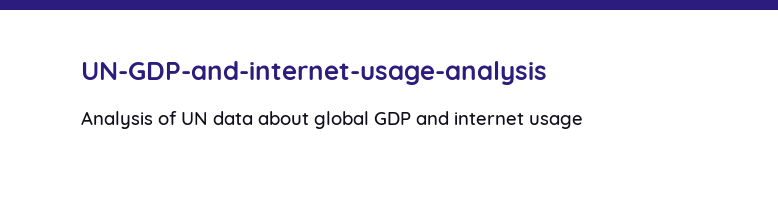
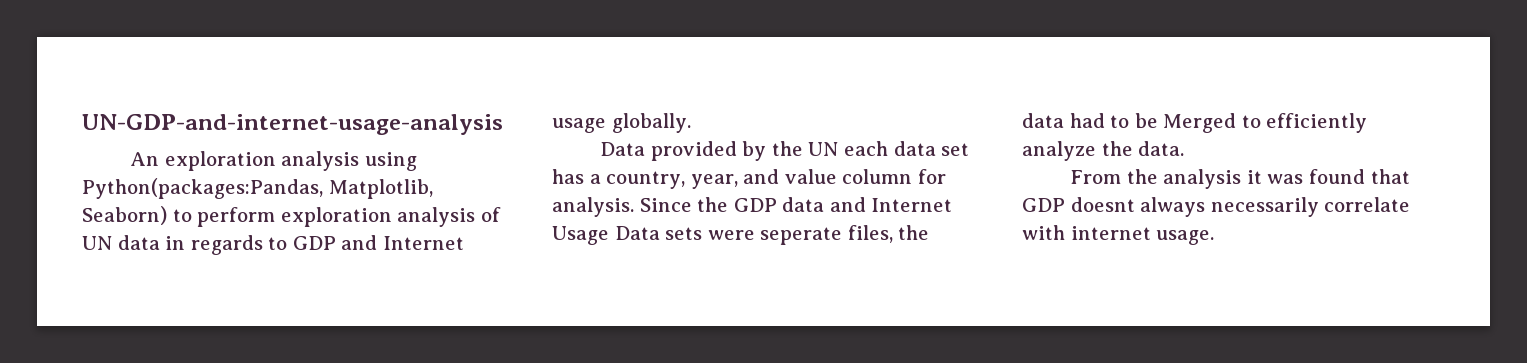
[81,111,583,129] Analysis of UN data about global GDP and internet usage -> [130,151,417,171] [82,178,433,199] [82,206,501,227] [82,235,464,255] [552,113,691,133] [600,141,970,161] [552,169,946,189] [552,197,953,217] [552,225,930,245] [1022,113,1368,133] [1022,141,1185,161] [1070,169,1410,189] [1022,197,1411,217] [1022,225,1215,245] An exploration analysis using Python(packages:Pandas, Matplotlib, Seaborn) to perform exploration analysis of UN data in regards to GDP and Internet usage globally. // Data provided by the UN each data set has a country, year, and value column for analysis. Since the GDP data and Internet Usage Data sets were seperate files, the data had to be Merged to efficiently analyze the data. // From the analysis it was found that GDP doesnt always necessarily correlate with internet usage.

